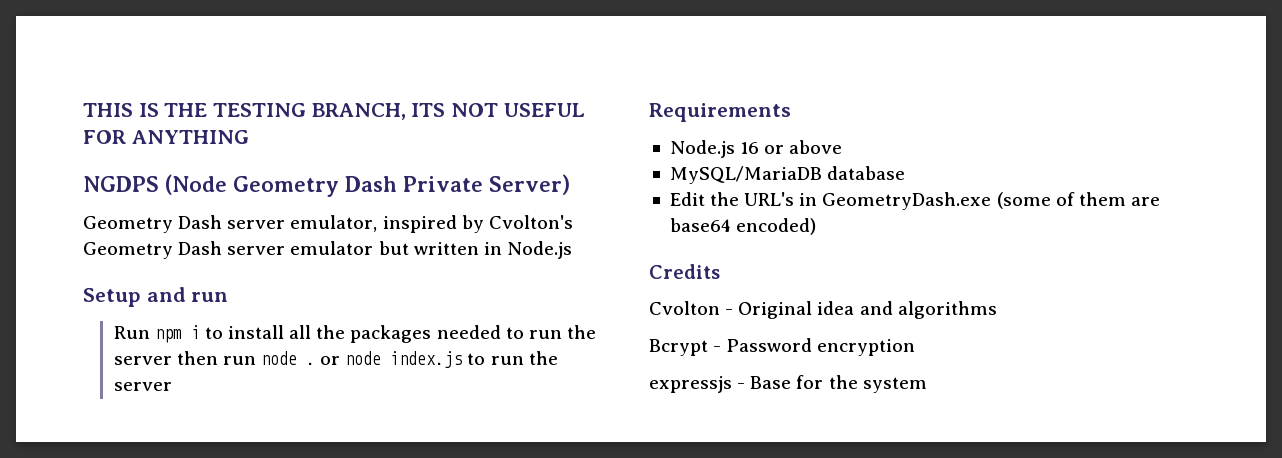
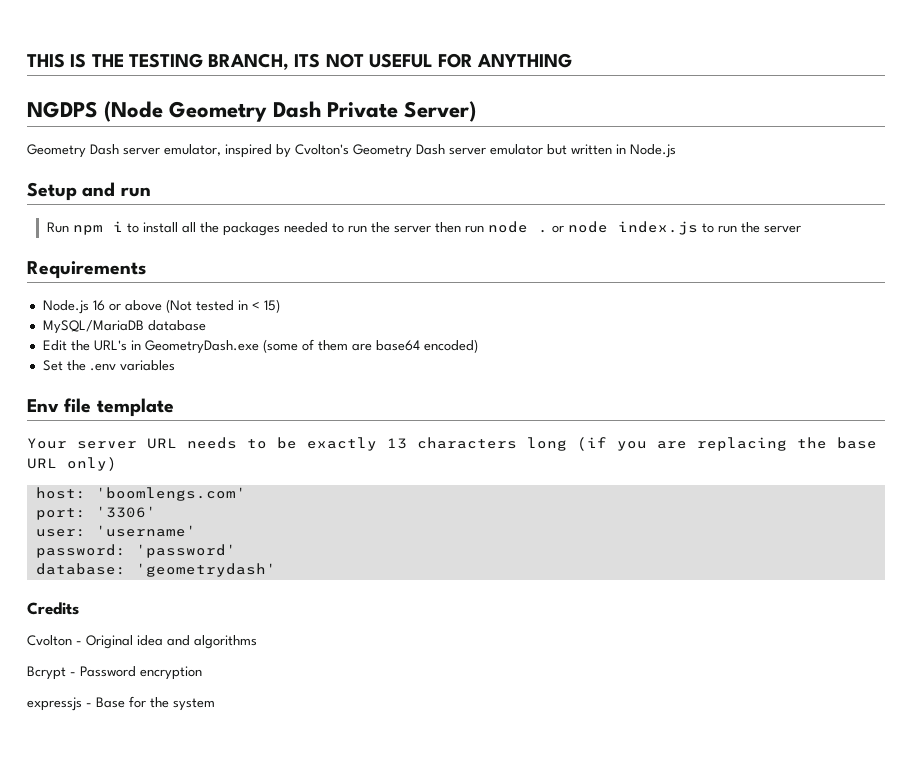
(843, 147) none -> [165,299,280,313] (Not tested in < 15)
(817, 226) none -> [42,360,175,371] [27,398,174,417] [27,437,877,451] [27,457,117,471] [35,487,246,501] [35,506,156,520] [35,525,196,537] [35,544,236,558] [35,563,276,577] // Set the .env variables // Env file template // Your server URL needs to be exactly 13 characters long (if you are replacing the base URL only) // host: 'boomlengs.com' // port: '3306' // user: 'username' // password: 'password' // database: 'geometrydash'

